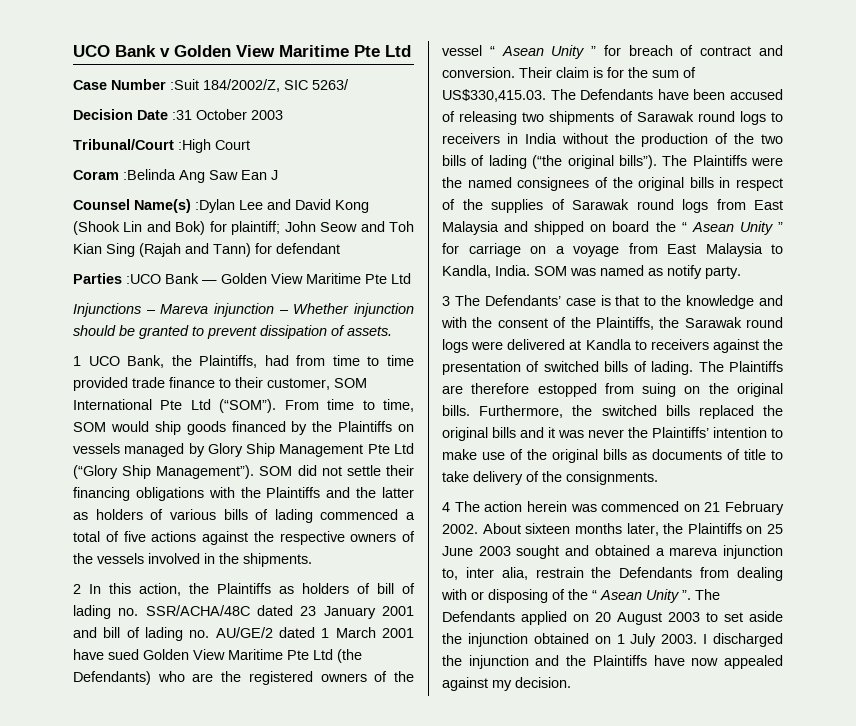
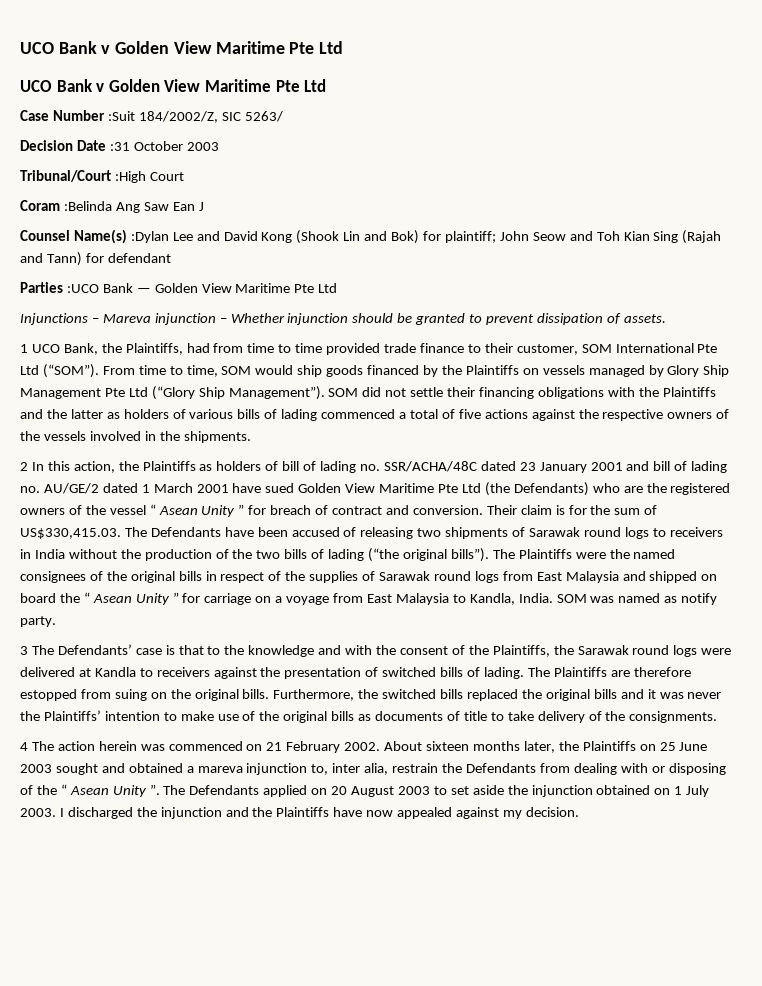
[73,45,411,57] UCO Bank v Golden View Maritime Pte Ltd -> [20,41,344,54] [20,79,327,92] UCO Bank v Golden View Maritime Pte Ltd // UCO Bank v Golden View Maritime Pte Ltd

